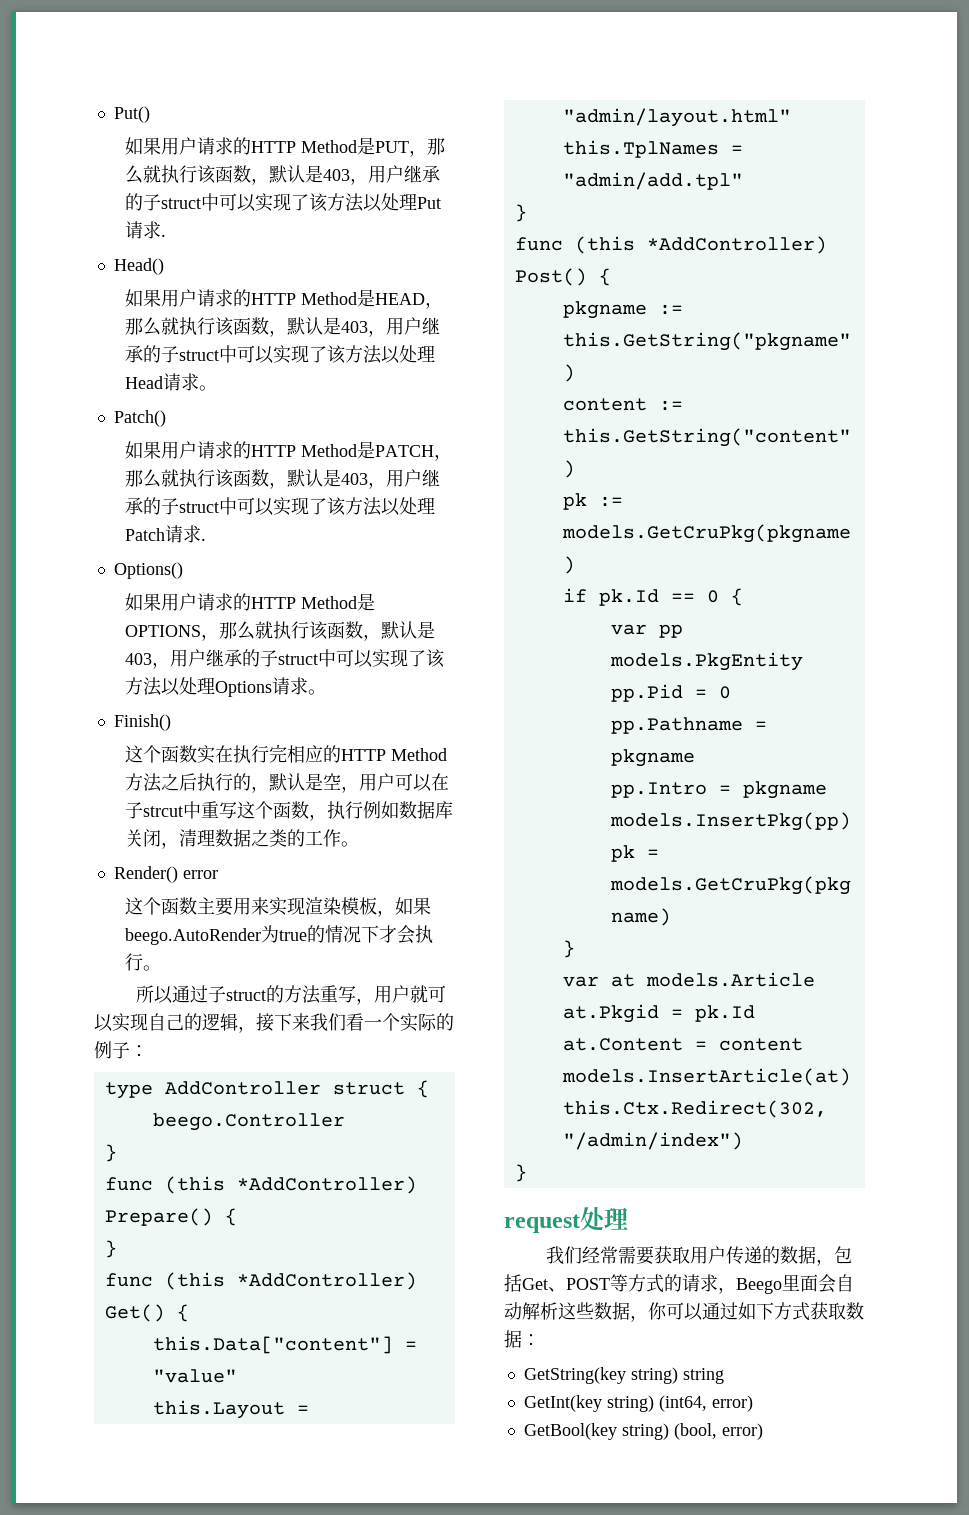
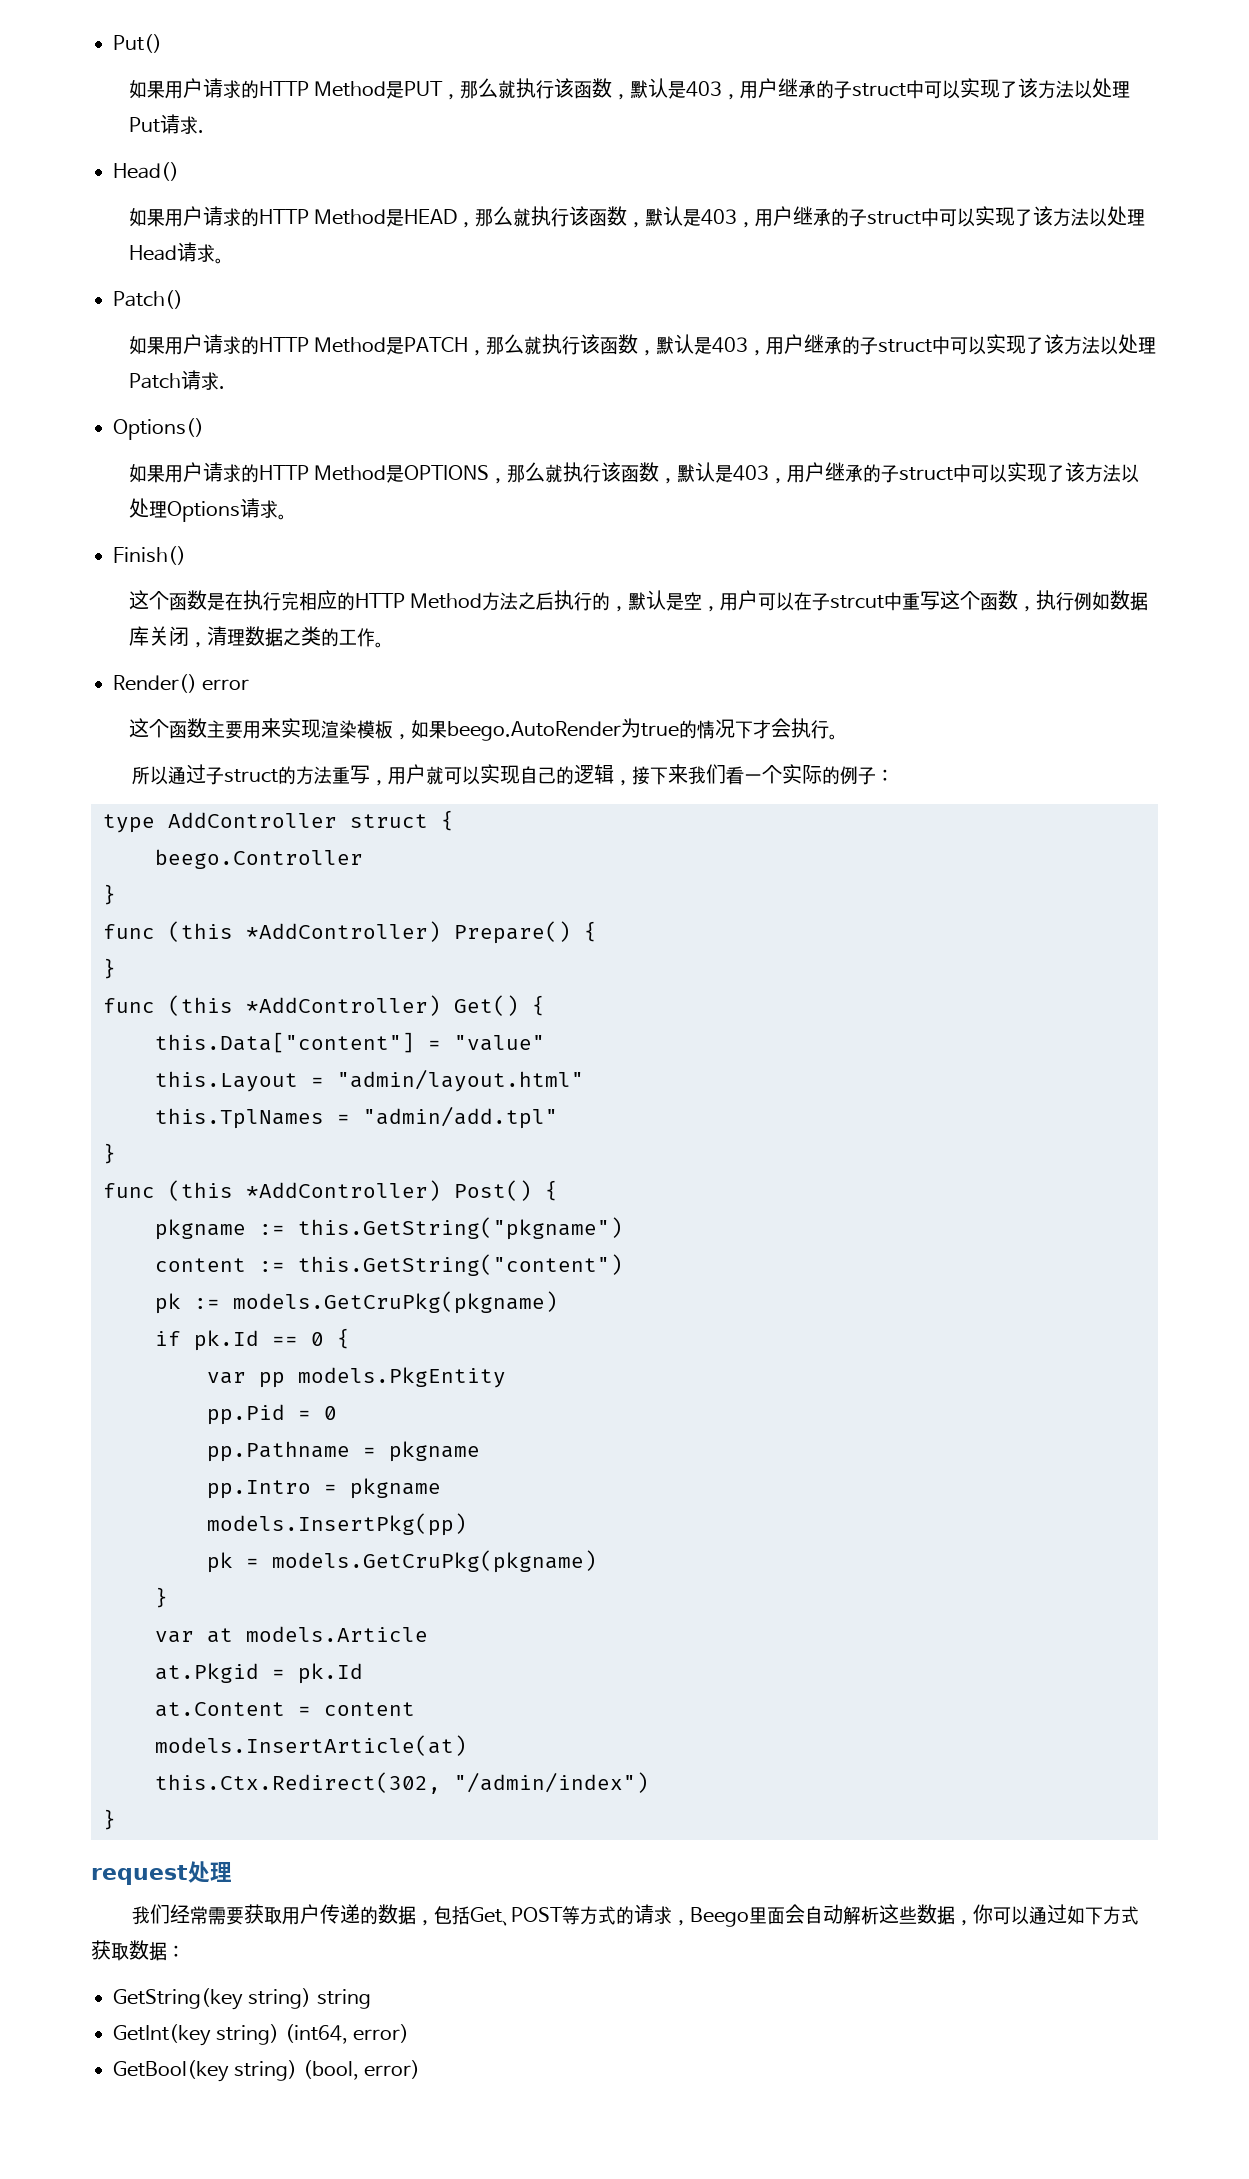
[197,745,216,764] 实 -> [206,593,225,611] 是

